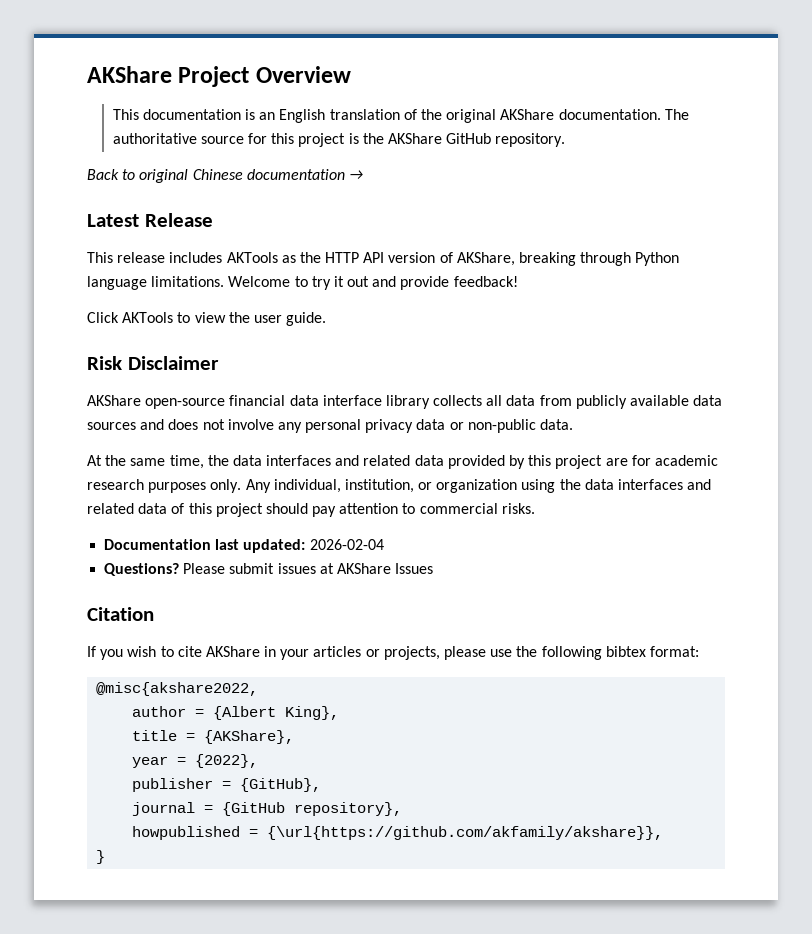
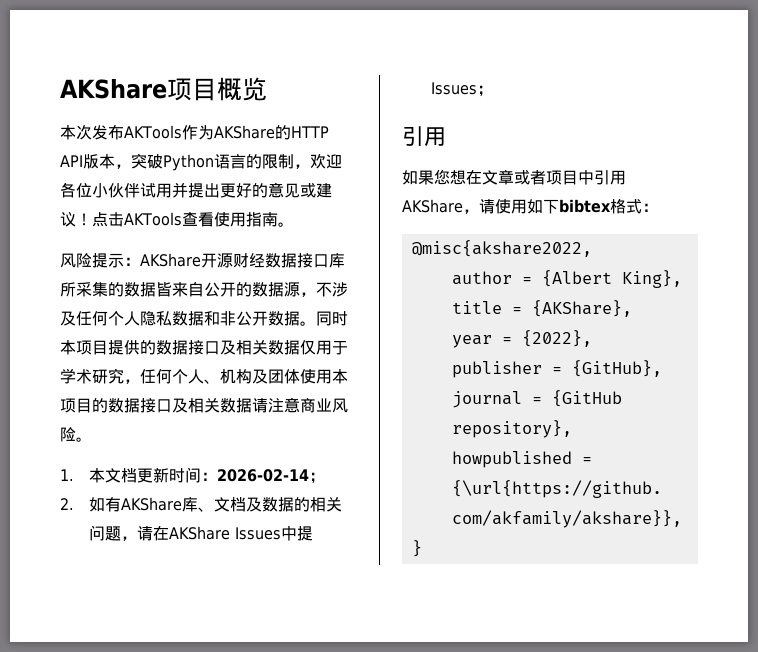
[87,66,351,87] [112,109,689,123] [112,133,566,147] [87,169,363,183] [87,213,213,227] [87,252,680,266] [87,276,518,290] [87,312,327,326] [87,356,219,370] [87,395,723,409] [87,419,574,433] [87,455,718,469] [87,479,712,493] [87,503,535,517] [104,539,384,553] [104,563,434,576] [87,607,154,621] [87,646,699,660] AKShare Project Overview // This documentation is an English translation of the original AKShare documentation. The authoritative source for this project is the AKShare GitHub repository. // Back to original Chinese documentation → // Latest Release // This release includes AKTools as the HTTP API version of AKShare, breaking through Python language limitations. Welcome to try it out and provide feedback! // Click AKTools to view the user guide. // Risk Disclaimer // AKShare open-source financial data interface library collects all data from publicly available data sources and does not involve any personal privacy data or non-public data. // At the same time, the data interfaces and related data provided by this project are for academic research purposes only. Any individual, institution, or organization using the data interfaces and related data of this project should pay attention to commercial risks. // Documentation last updated: 2026-02-04 // Questions? Please submit issues at AKShare Issues // Citation // If you wish to cite AKShare in your articles or projects, please use the following bibtex format: -> [60,77,267,101] [60,124,329,140] [60,153,342,171] [60,182,332,198] [60,212,294,227] [60,253,345,268] [60,282,348,297] [60,311,348,326] [60,340,348,355] [60,368,348,384] [60,397,348,413] [60,427,92,442] [60,467,325,484] [60,497,342,512] [88,525,313,541] [430,82,493,97] [402,126,446,146] [402,169,626,185] [402,199,658,214] AKShare项目概览 // 本次发布AKTools作为AKShare的HTTP API版本，突破Python语言的限制，欢迎各位小伙伴试用并提出更好的意见或建议！点击AKTools查看使用指南。 // 风险提示：AKShare开源财经数据接口库所采集的数据皆来自公开的数据源，不涉及任何个人隐私数据和非公开数据。同时本项目提供的数据接口及相关数据仅用于学术研究，任何个人、机构及团体使用本项目的数据接口及相关数据请注意商业风险。 // 1.本文档更新时间：2026-02-14； // 2.如有AKShare库、文档及数据的相关问题，请在AKShare Issues中提Issues； // 引用 // 如果您想在文章或者项目中引用AKShare，请使用如下bibtex格式：

